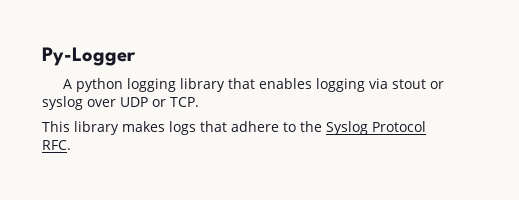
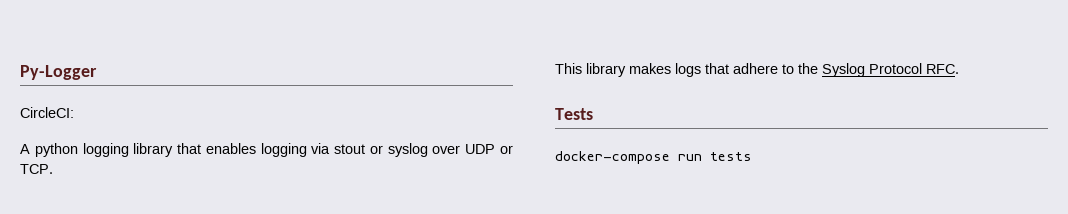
(136, 56) none -> [20,107,74,118] // CircleCI:
(71, 145) none -> [555,108,593,120] [555,151,752,164] // Tests // docker-compose run tests

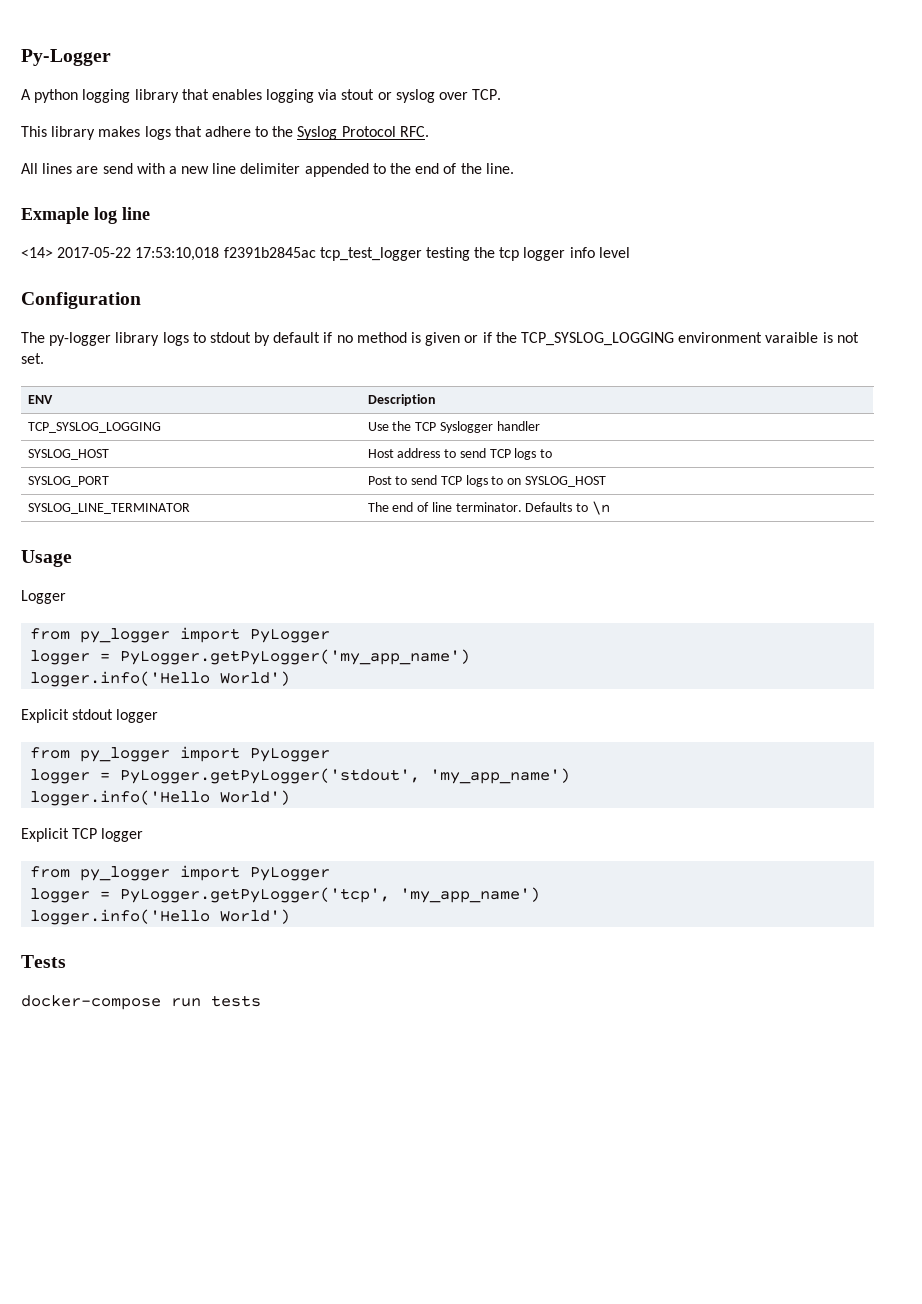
[20,107,74,118] // CircleCI: -> (111, 57) none
[465,144,513,154] UDP or -> (469, 96) none
(959, 69) none -> [21,163,514,177] [21,207,150,224] [21,247,630,261] [21,292,141,309] [21,332,859,346] [21,353,44,364] [27,395,53,404] [367,394,436,406] [27,422,161,433] [367,421,540,433] [27,449,109,460] [367,448,553,460] [27,476,109,487] [367,475,606,487] [27,503,190,514] [367,501,610,515] [21,550,72,567] [21,590,66,604] [30,627,331,643] [30,649,471,665] [30,671,291,687] [21,709,159,723] [30,746,331,762] [30,768,571,784] [30,790,291,806] [21,828,144,842] [30,865,331,881] [30,887,541,903] [30,909,291,925] // All lines are send with a new line delimiter appended to the end of the line. // Exmaple log line // <14> 2017-05-22 17:53:10,018 f2391b2845ac tcp_test_logger testing the tcp logger info level // Configuration // The py-logger library logs to stdout by default if no method is given or if the TCP_SYSLOG_LOGGING environment varaible is not set. // ENV | Description // TCP_SYSLOG_LOGGING | Use the TCP Syslogger handler // SYSLOG_HOST | Host address to send TCP logs to // SYSLOG_PORT | Post to send TCP logs to on SYSLOG_HOST // SYSLOG_LINE_TERMINATOR | The end of line terminator. Defaults to \n // Usage // Logger // from py_logger import PyLogger // logger = PyLogger.getPyLogger('my_app_name') // logger.info('Hello World') // Explicit stdout logger // from py_logger import PyLogger // logger = PyLogger.getPyLogger('stdout', 'my_app_name') // logger.info('Hello World') // Explicit TCP logger // from py_logger import PyLogger // logger = PyLogger.getPyLogger('tcp', 'my_app_name') // logger.info('Hello World')

